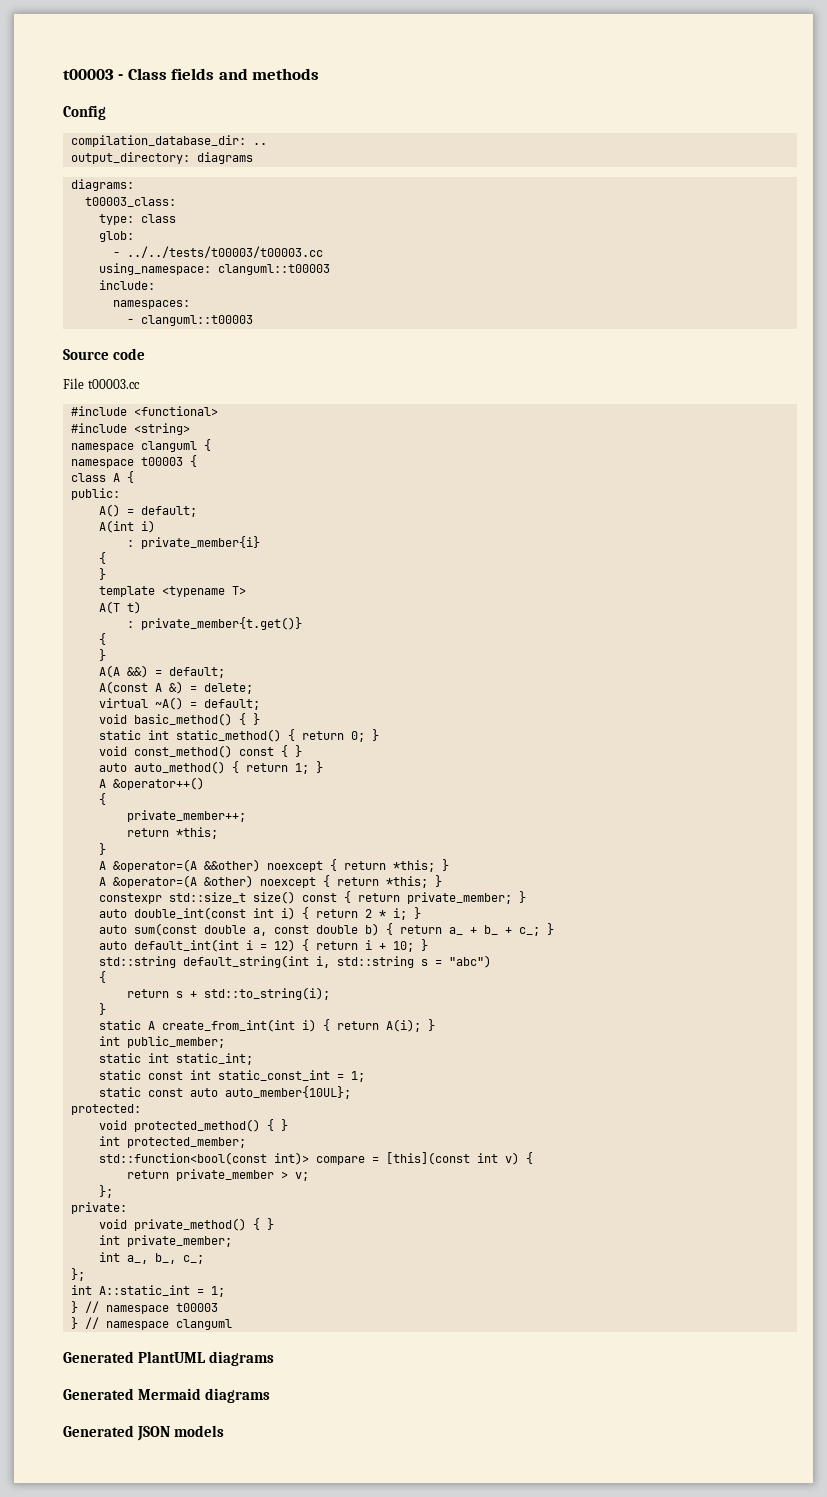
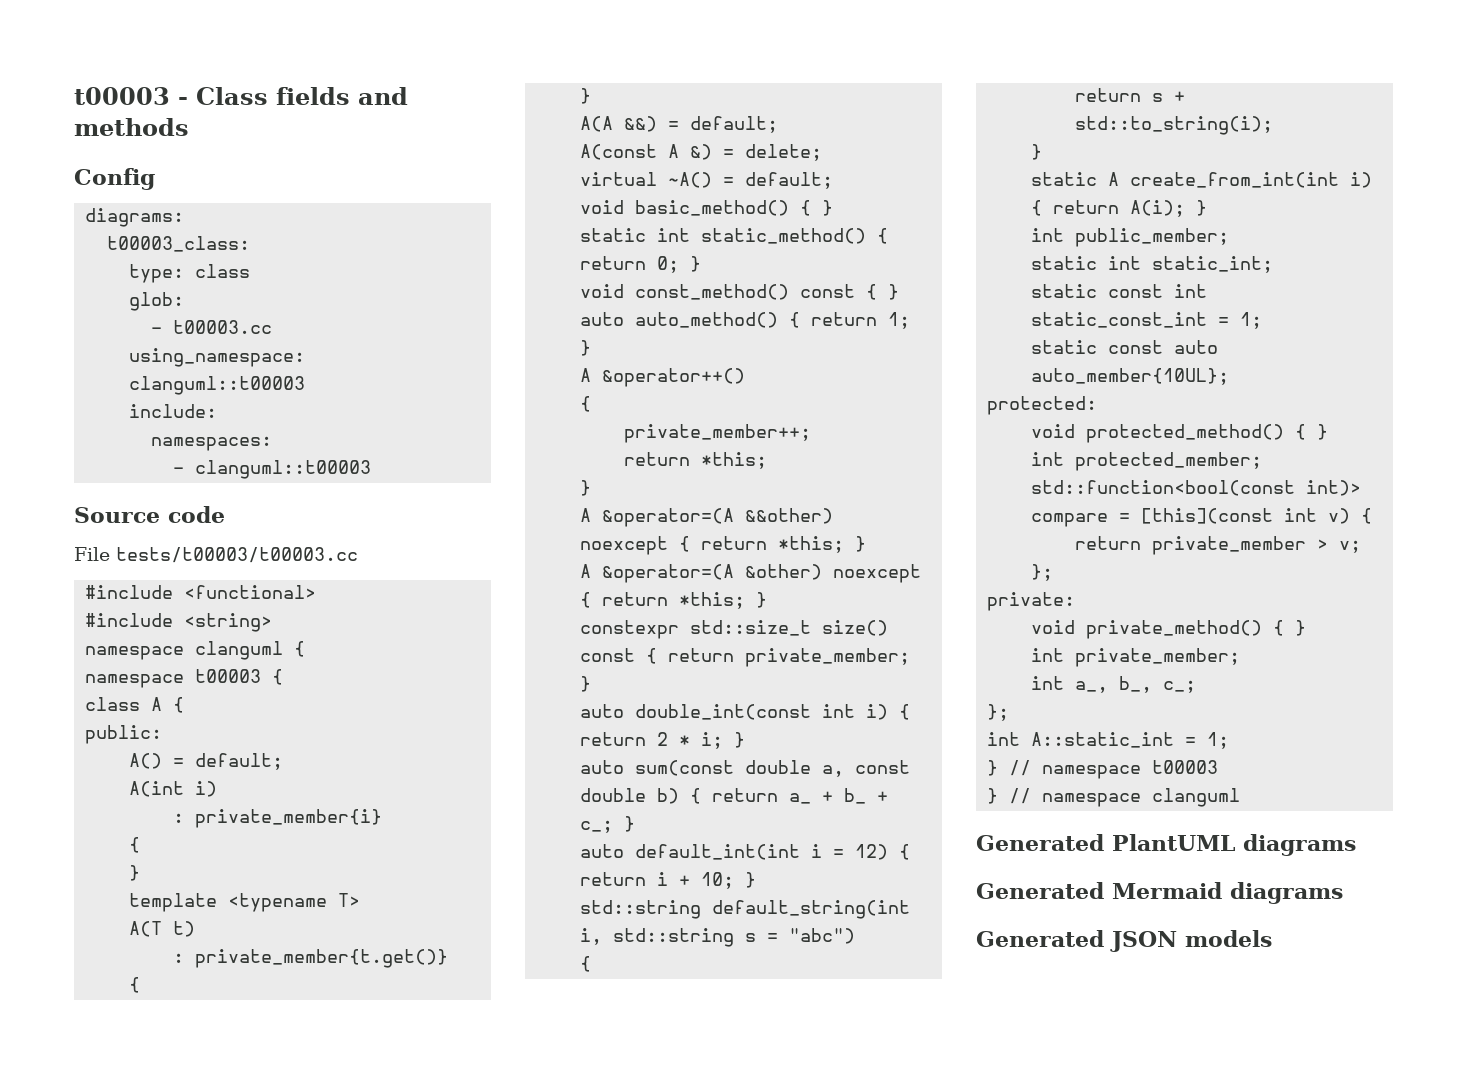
[70,135,267,147] [70,152,253,164] // compilation_database_dir: .. // output_directory: diagrams -> (155, 179) none
[126,246,323,258] ../../tests/t00003/t00003.cc -> [173,320,273,334] t00003.cc
[87,379,140,389] t00003.cc -> [116,547,358,563] tests/t00003/t00003.cc

